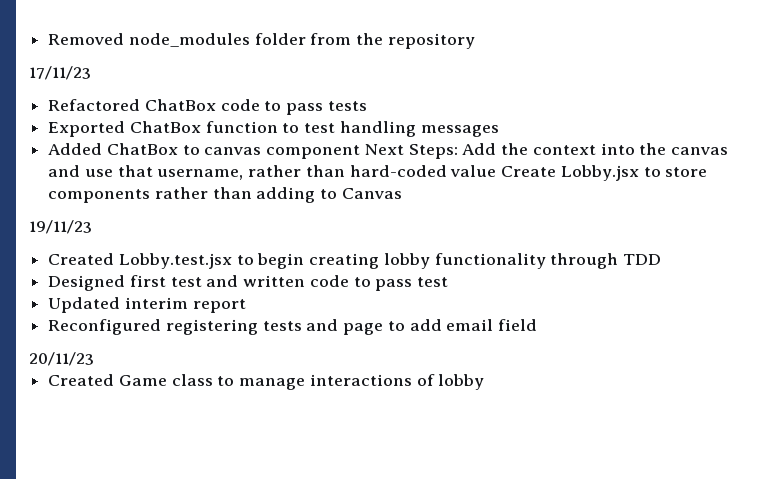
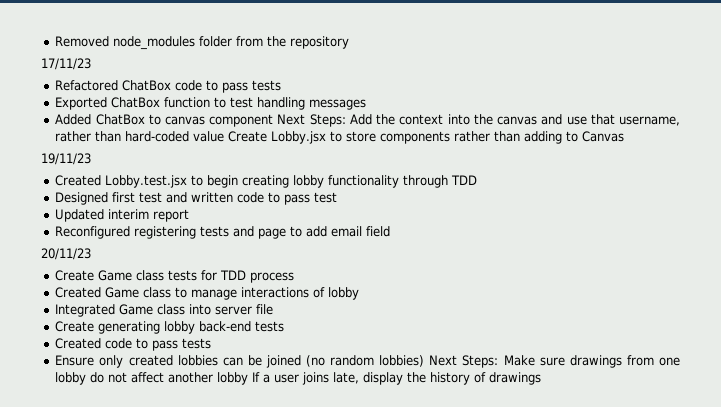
(94, 359) none -> [55,270,295,283] // Create Game class tests for TDD process
(485, 382) none -> [55,304,274,317] [55,321,285,334] [55,338,212,351] [55,355,680,368] [55,372,542,385] // Integrated Game class into server file // Create generating lobby back-end tests // Created code to pass tests // Ensure only created lobbies can be joined (no random lobbies) Next Steps: Make sure drawings from one lobby do not affect another lobby If a user joins late, display the history of drawings

